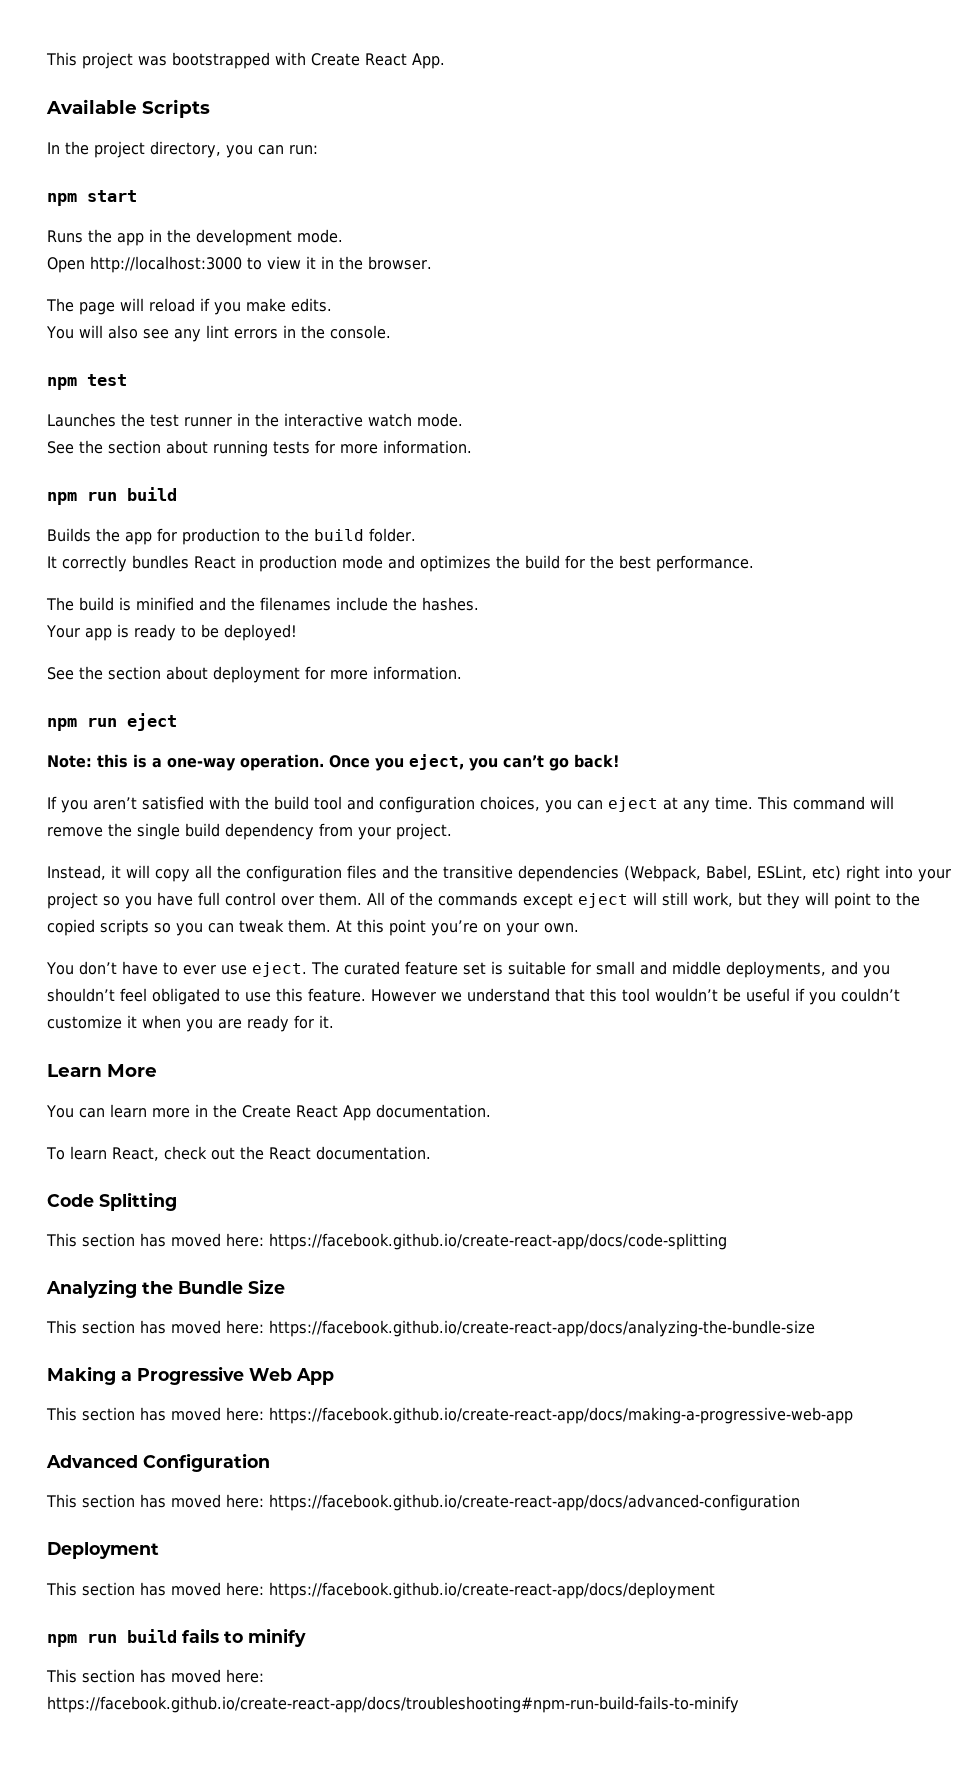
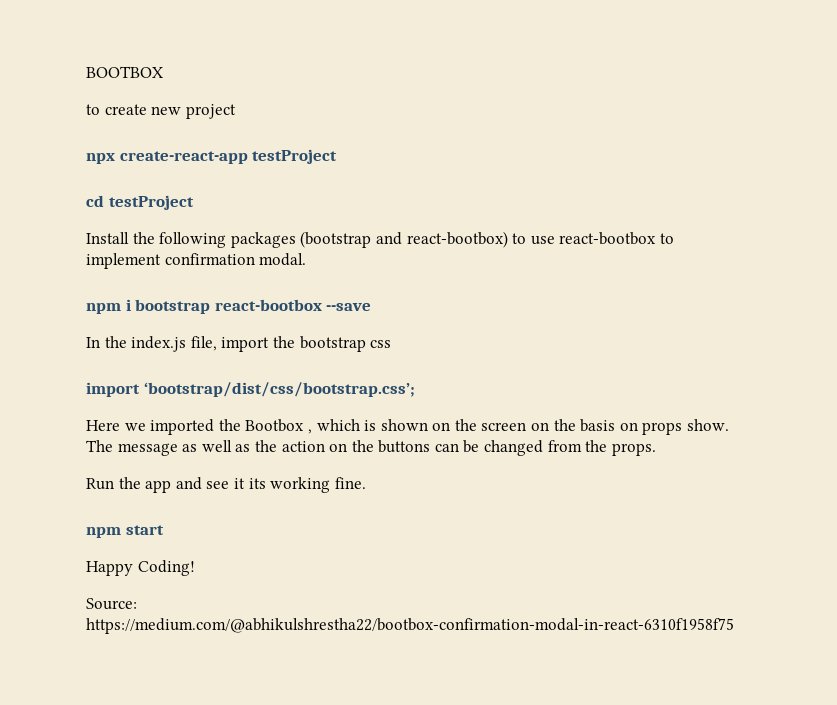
[46,52,445,69] [46,99,210,118] [47,141,318,158] [47,190,137,206] [47,229,343,246] [47,256,432,273] [46,298,332,315] [46,325,391,342] [47,374,127,390] [47,413,463,427] [47,440,472,457] [47,487,177,505] [47,528,416,545] [47,555,754,572] [46,597,479,611] [46,624,297,641] [47,666,462,683] [47,713,177,731] [47,754,620,771] [47,796,894,813] [47,823,452,840] [47,865,951,882] [47,892,920,909] [47,919,579,936] [46,961,890,978] [47,988,900,1005] [47,1015,334,1032] [47,1064,157,1077] [46,1104,491,1121] [46,1146,431,1161] [47,1192,177,1211] [46,1233,727,1250] [46,1279,285,1298] [46,1320,815,1337] [47,1366,334,1385] [46,1407,853,1424] [46,1453,270,1472] [46,1494,800,1511] [47,1542,159,1559] [46,1582,715,1599] [47,1628,306,1647] [46,1669,264,1683] [47,1696,739,1713] This project was bootstrapped with Create React App. // Available Scripts // In the project directory, you can run: // npm start // Runs the app in the development mode. // Open http://localhost:3000 to view it in the browser. // The page will reload if you make edits. // You will also see any lint errors in the console. // npm test // Launches the test runner in the interactive watch mode. // See the section about running tests for more information. // npm run build // Builds the app for production to the build folder. // It correctly bundles React in production mode and optimizes the build for the best performance. // The build is minified and the filenames include the hashes. // Your app is ready to be deployed! // See the section about deployment for more information. // npm run eject // Note: this is a one-way operation. Once you eject, you can’t go back! // If you aren’t satisfied with the build tool and configuration choices, you can eject at any time. This command will remove the single build dependency from your project. // Instead, it will copy all the configuration files and the transitive dependencies (Webpack, Babel, ESLint, etc) right into your project so you have full control over them. All of the commands except eject will still work, but they will point to the copied scripts so you can tweak them. At this point you’re on your own. // You don’t have to ever use eject. The curated feature set is suitable for small and middle deployments, and you shouldn’t feel obligated to use this feature. However we understand that this tool wouldn’t be useful if you couldn’t customize it when you are ready for it. // Learn More // You can learn more in the Create React App documentation. // To learn React, check out the React documentation. // Code Splitting // This section has moved here: https://facebook.github.io/create-react-app/docs/code-splitting // Analyzing the Bundle Size // This section has moved here: https://facebook.github.io/create-react-app/docs/analyzing-the-bundle-size // Making a Progressive Web App // This section has moved here: https://facebook.github.io/create-react-app/docs/making-a-progressive-web-app // Advanced Configuration // This section has moved here: https://facebook.github.io/create-react-app/docs/advanced-configuration // Deployment // This section has moved here: https://facebook.github.io/create-react-app/docs/deployment // npm run build fails to minify // This section has moved here: https://facebook.github.io/create-react-app/docs/troubleshooting#npm-run-build-fails-to-minify -> [86,66,163,78] [86,104,236,119] [86,149,338,164] [86,195,194,210] [86,231,674,248] [86,253,307,269] [86,299,372,314] [86,336,392,352] [86,382,415,397] [86,419,730,435] [86,440,656,456] [86,477,366,493] [86,525,164,538] [86,560,195,576] [86,598,137,610] [86,618,734,634] BOOTBOX // to create new project // npx create-react-app testProject // cd testProject // Install the following packages (bootstrap and react-bootbox) to use react-bootbox to implement confirmation modal. // npm i bootstrap react-bootbox --save // In the index.js file, import the bootstrap css // import ‘bootstrap/dist/css/bootstrap.css’; // Here we imported the Bootbox , which is shown on the screen on the basis on props show. The message as well as the action on the buttons can be changed from the props. // Run the app and see it its working fine. // npm start // Happy Coding! // Source: https://medium.com/@abhikulshrestha22/bootbox-confirmation-modal-in-react-6310f1958f75

